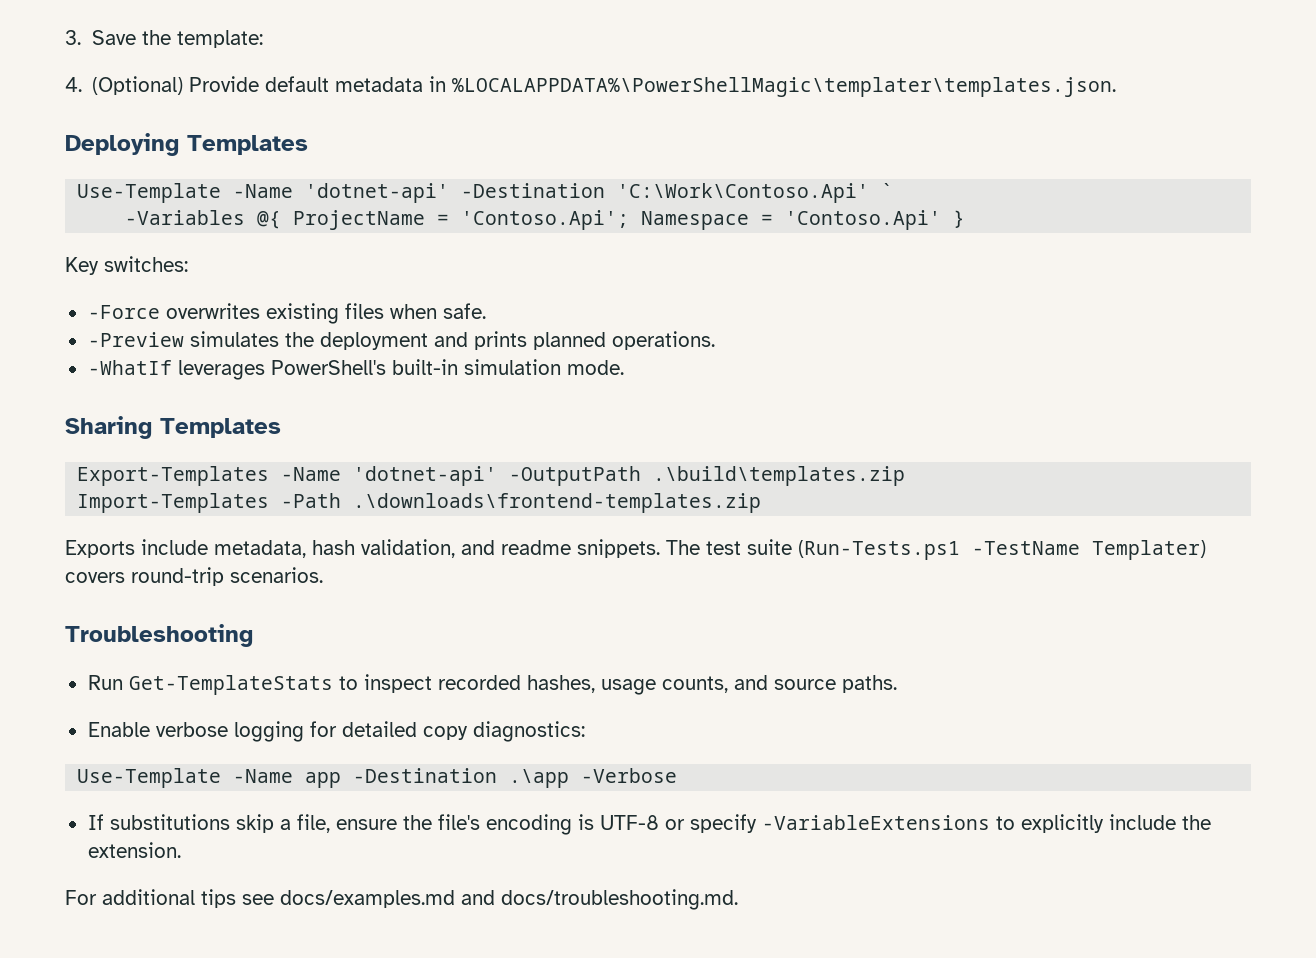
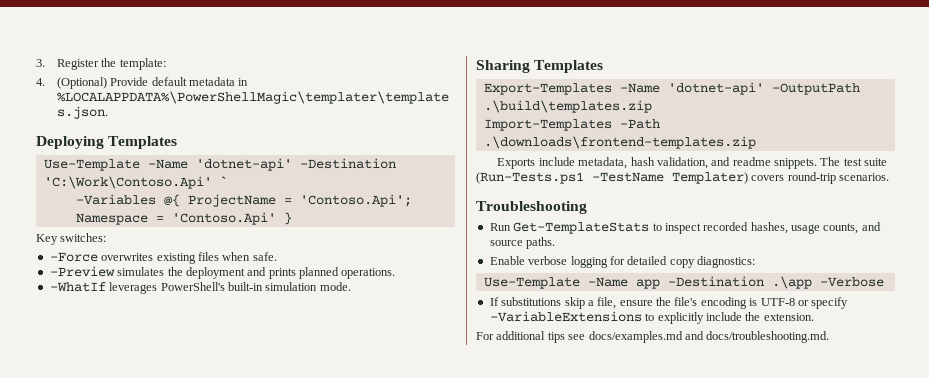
[91,30,136,45] Save -> [56,59,99,70] Register

